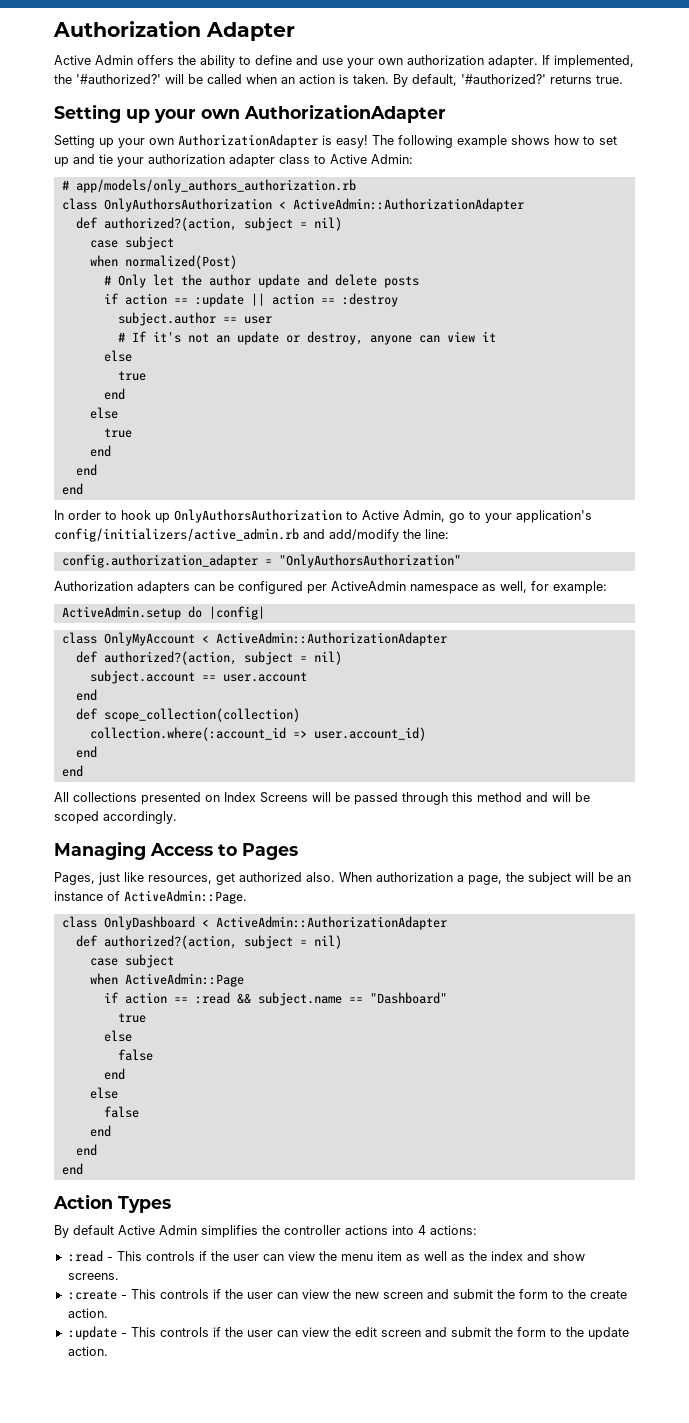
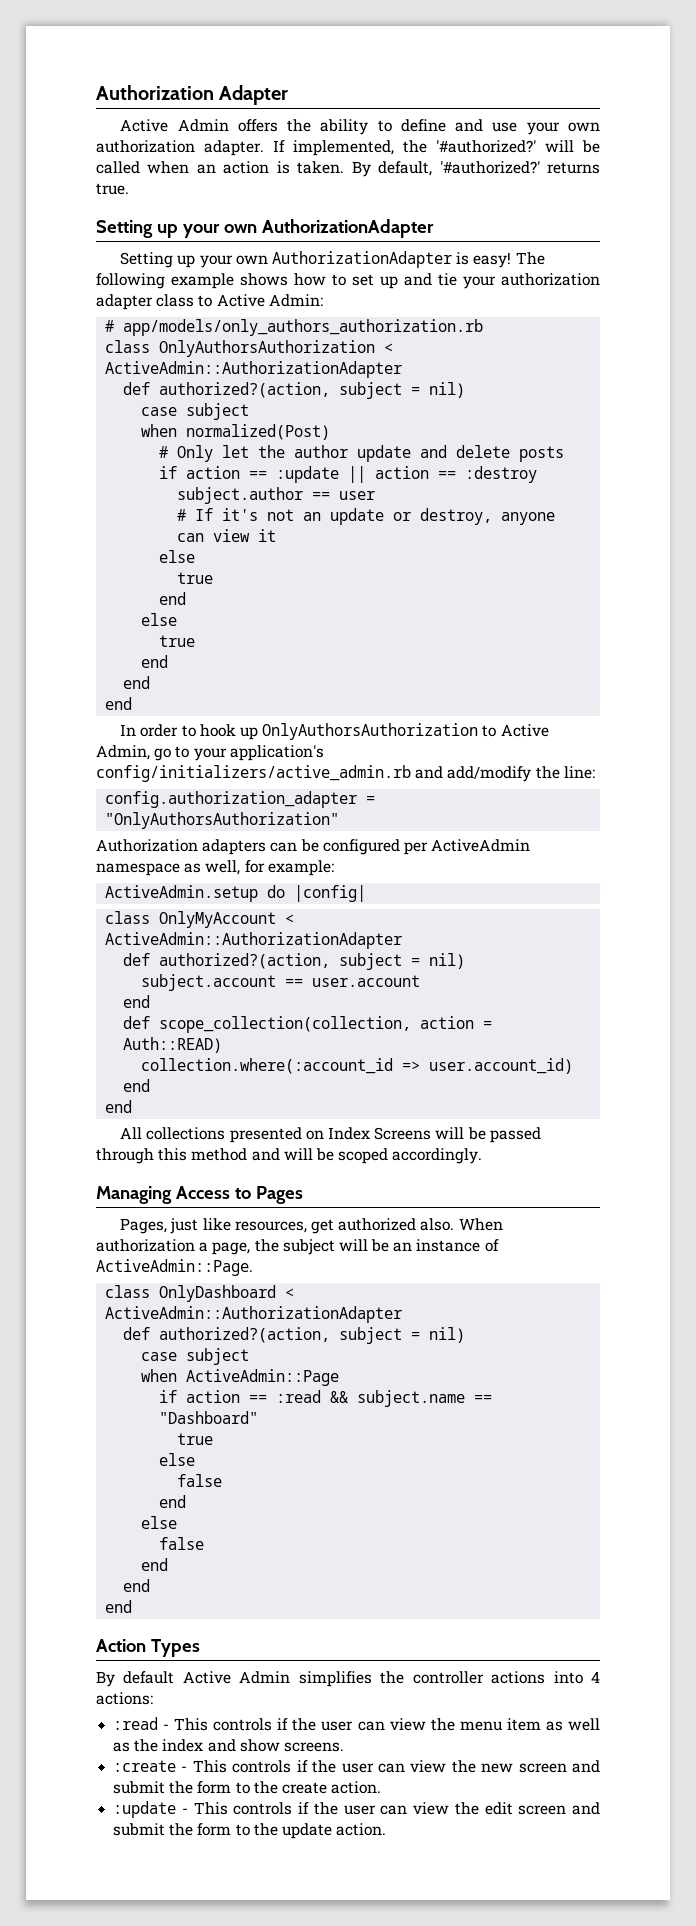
[103,708,300,722] scope_collection(collection) -> [159,1016,493,1033] [123,1037,223,1053] scope_collection(collection, action = Auth::READ)

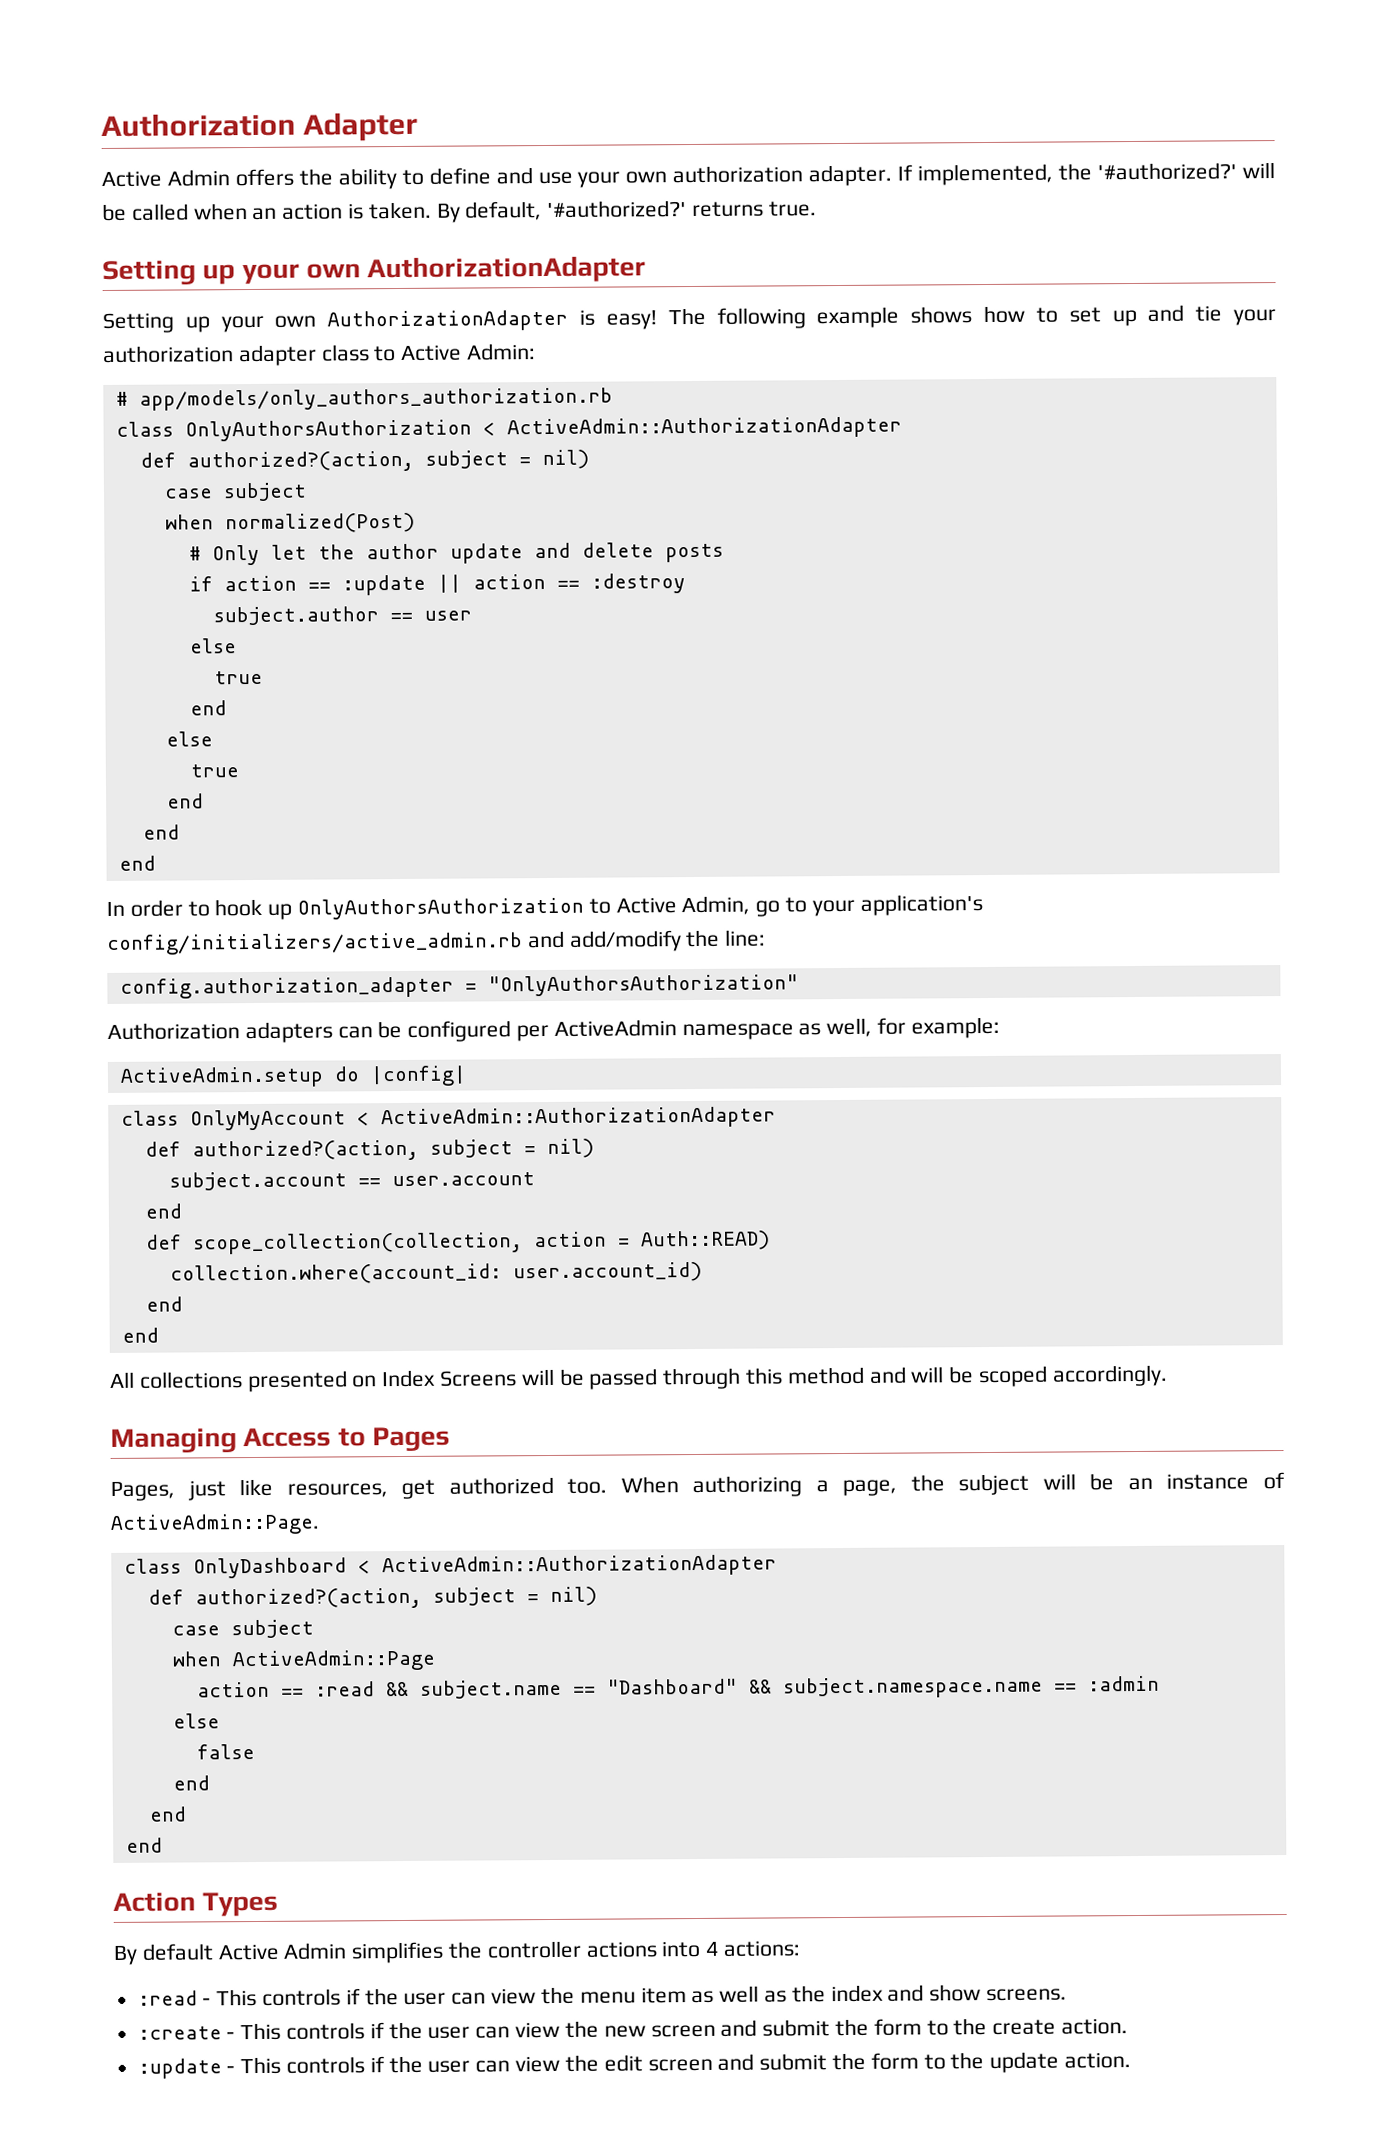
[177,508,556,525] [177,529,277,542] // # If it's not an update or destroy, anyone can view it -> (472, 615) none
[141,1058,421,1074] collection.where(:account_id => -> [169,1263,502,1285] collection.where(account_id:
[420,1218,503,1231] [96,1239,195,1252] also. When authorization -> [567,1475,803,1498] too. When authorizing
[159,1390,178,1403] if -> (436, 1660) none
[177,1433,214,1445] [159,1453,196,1466] [177,1474,223,1487] [159,1495,187,1508] // true // else // false // end -> [748,1675,1160,1699] && subject.namespace.name == :admin

